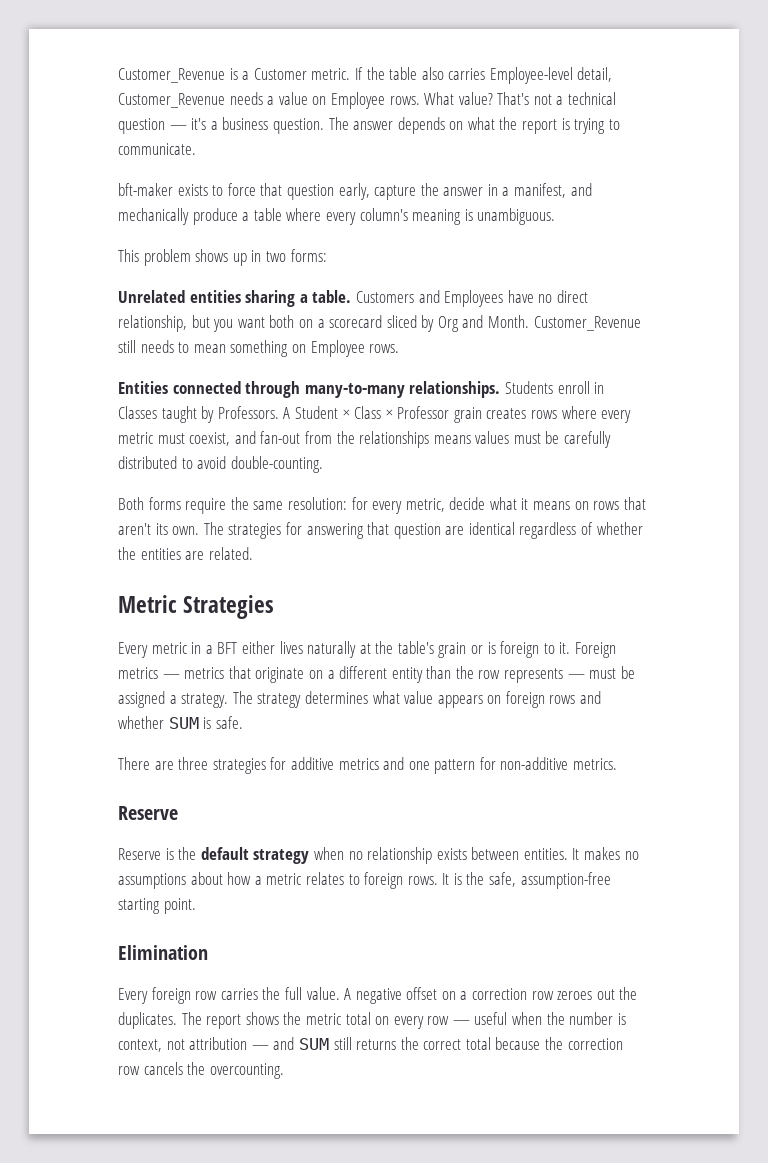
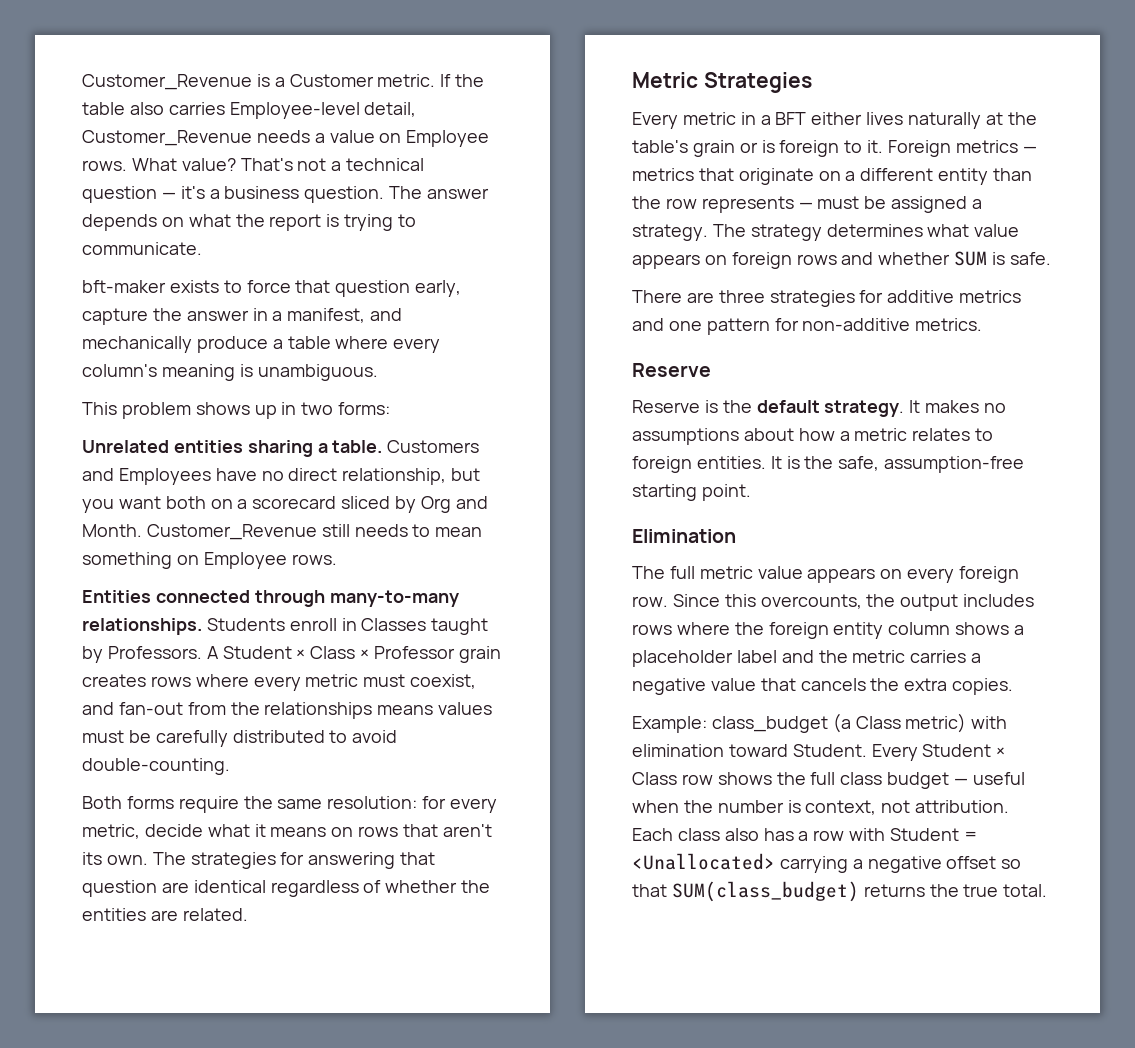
[253,847,568,864] strategy when no relationship exists between entities. -> [824,400,905,417] strategy.
[407,876,438,885] rows. -> [696,456,766,469] entities.
[118,987,638,1004] [118,1012,450,1029] Every foreign row carries the full value. A negative offset on a correction row zeroes out the duplicates. The report shows the metric total on every row -> [632,566,1020,583] [632,594,1035,611] [632,622,1025,639] [632,650,982,667] [632,678,1014,695] [632,713,1008,733] [632,744,1006,761] [632,772,950,789] The full metric value appears on every foreign row. Since this overcounts, the output includes rows where the foreign entity column shows a placeholder label and the metric carries a negative value that cancels the extra copies. // Example: class_budget (a Class metric) with elimination toward Student. Every Student × Class row shows the full class budget
[189,1037,623,1050] [118,1062,284,1079] attribution — and SUM still returns the correct total because the correction row cancels the overcounting. -> [915,800,1010,813] [632,828,978,841] [632,853,1022,873] [632,881,1048,902] attribution. Each class also has a row with Student = <Unallocated> carrying a negative offset so that SUM(class_budget) returns the true total.

